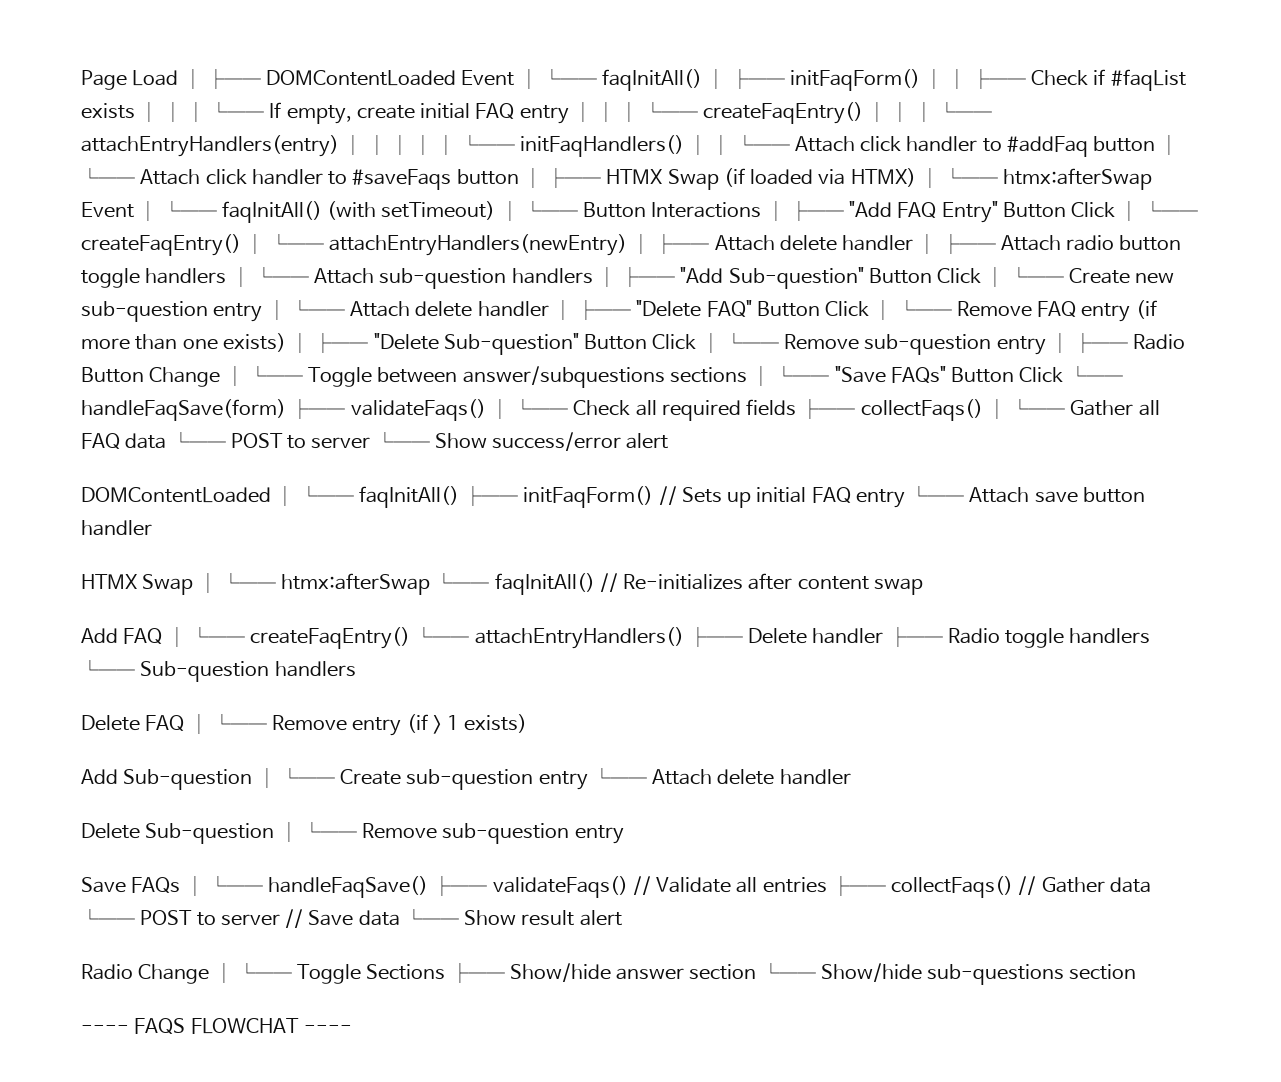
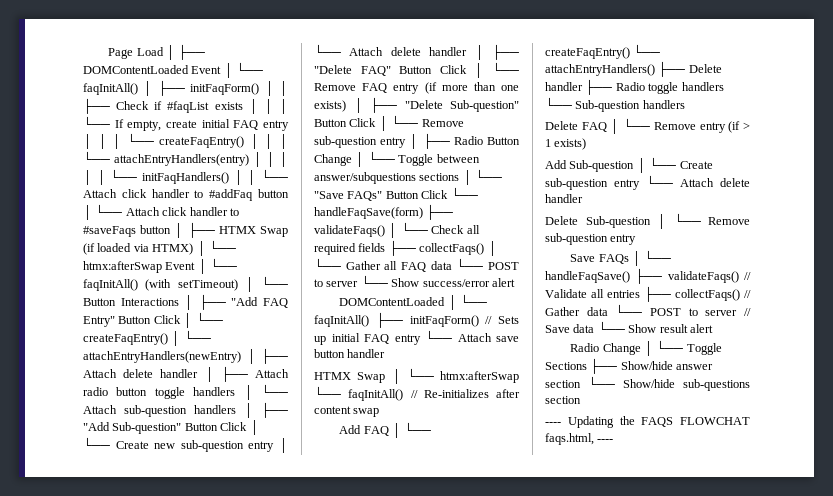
(129, 1029) none -> [567,416,635,428] Updating the
(300, 1026) none -> [545,433,594,445] faqs.html,

